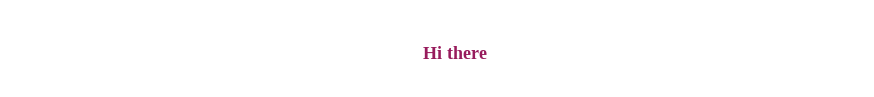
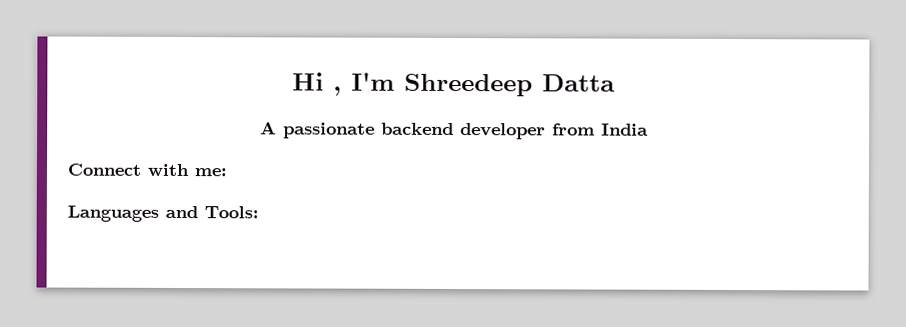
[447,46,487,59] there -> [333,72,615,97] [259,121,649,140] [67,163,227,177] [67,205,259,222] , I'm Shreedeep Datta // A passionate backend developer from India // Connect with me: // Languages and Tools:

